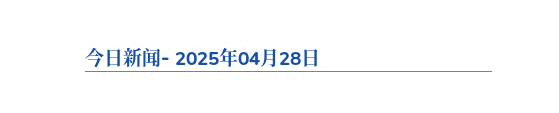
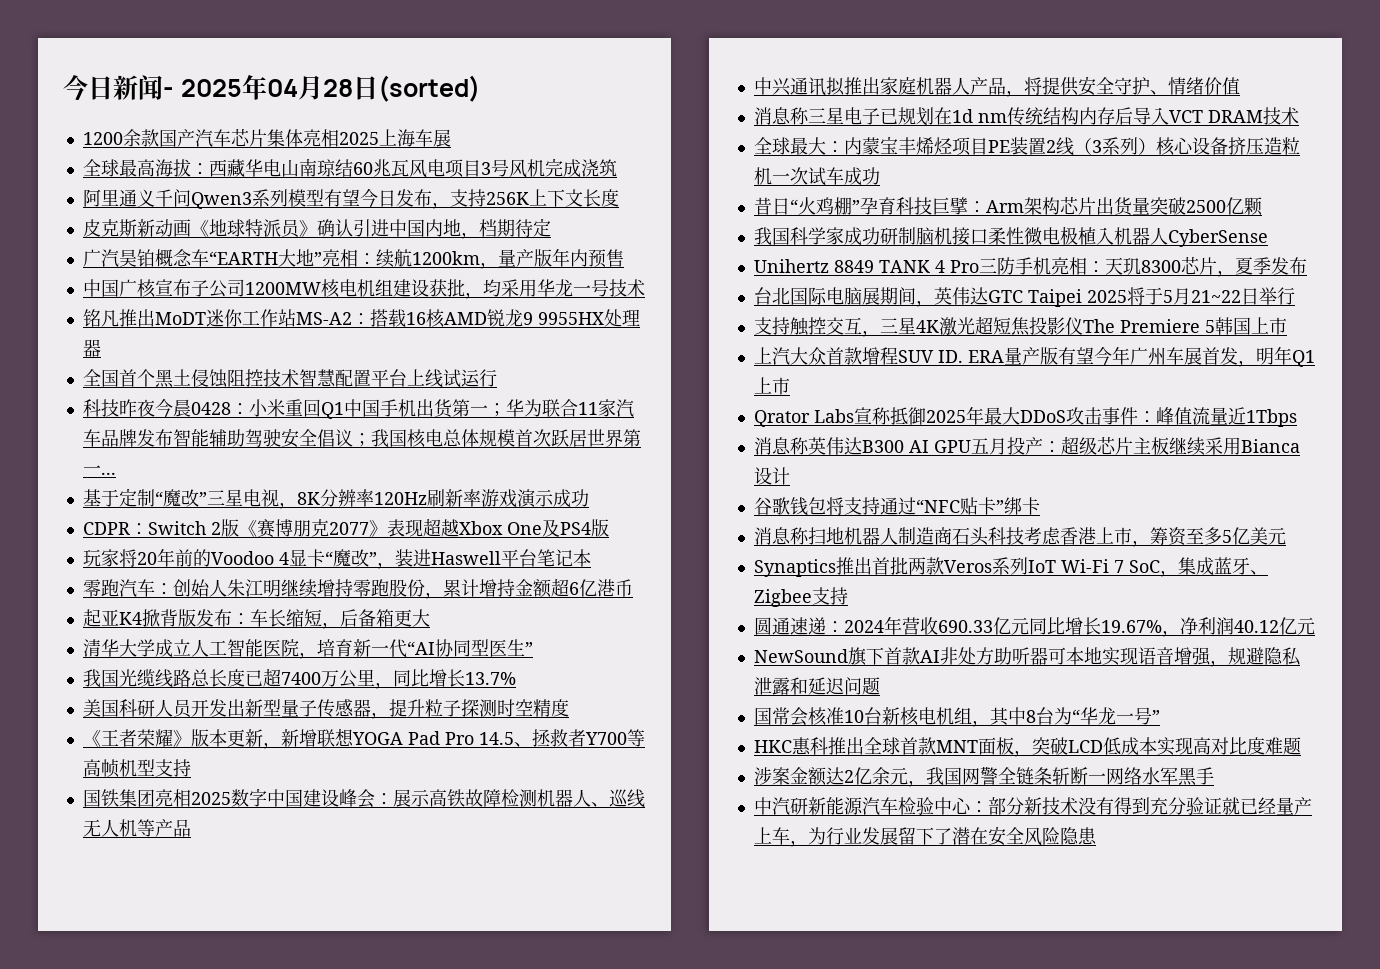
(321, 58) none -> [377,75,480,102] [82,129,451,147] [82,158,617,178] [82,189,619,209] [82,218,551,239] [82,248,624,269] [82,279,645,299] [82,309,640,328] [82,339,101,357] [82,369,497,388] [82,399,634,419] [82,428,641,448] [82,465,116,475] [82,488,589,509] [82,518,609,538] [82,548,591,569] [82,578,633,599] [82,609,430,629] [82,639,533,659] [82,668,516,689] [82,699,569,719] [82,728,645,749] [82,759,191,778] [82,788,645,808] [82,819,191,837] [753,76,1240,97] [753,107,1299,126] [753,136,1300,156] [753,167,880,186] [753,197,1263,216] [753,226,1268,247] [753,257,1307,277] [753,287,1295,307] [753,316,1287,337] [753,346,1315,367] [753,377,790,395] [753,406,1297,427] [753,436,1300,456] [753,467,790,485] [753,497,1040,516] [753,527,1286,547] [753,557,1268,577] [753,587,848,607] [753,616,1315,637] [753,647,1301,667] [753,677,880,695] [753,707,1160,727] [753,737,1301,757] [753,766,1214,787] [753,797,1312,815] [753,826,1097,847] (sorted) // 1200余款国产汽车芯片集体亮相2025上海车展 // 全球最高海拔：西藏华电山南琼结60兆瓦风电项目3号风机完成浇筑 // 阿里通义千问Qwen3系列模型有望今日发布，支持256K上下文长度 // 皮克斯新动画《地球特派员》确认引进中国内地，档期待定 // 广汽昊铂概念车“EARTH大地”亮相：续航1200km，量产版年内预售 // 中国广核宣布子公司1200MW核电机组建设获批，均采用华龙一号技术 // 铭凡推出MoDT迷你工作站MS-A2：搭载16核AMD锐龙9 9955HX处理器 // 全国首个黑土侵蚀阻控技术智慧配置平台上线试运行 // 科技昨夜今晨0428：小米重回Q1中国手机出货第一；华为联合11家汽车品牌发布智能辅助驾驶安全倡议；我国核电总体规模首次跃居世界第一... // 基于定制“魔改”三星电视，8K分辨率120Hz刷新率游戏演示成功 // CDPR：Switch 2版《赛博朋克2077》表现超越Xbox One及PS4版 // 玩家将20年前的Voodoo 4显卡“魔改”，装进Haswell平台笔记本 // 零跑汽车：创始人朱江明继续增持零跑股份，累计增持金额超6亿港币 // 起亚K4掀背版发布：车长缩短，后备箱更大 // 清华大学成立人工智能医院，培育新一代“AI协同型医生” // 我国光缆线路总长度已超7400万公里，同比增长13.7% // 美国科研人员开发出新型量子传感器，提升粒子探测时空精度 // 《王者荣耀》版本更新，新增联想YOGA Pad Pro 14.5、拯救者Y700等高帧机型支持 // 国铁集团亮相2025数字中国建设峰会：展示高铁故障检测机器人、巡线无人机等产品 // 中兴通讯拟推出家庭机器人产品，将提供安全守护、情绪价值 // 消息称三星电子已规划在1d nm传统结构内存后导入VCT DRAM技术 // 全球最大：内蒙宝丰烯烃项目PE装置2线（3系列）核心设备挤压造粒机一次试车成功 // 昔日“火鸡棚”孕育科技巨擘：Arm架构芯片出货量突破2500亿颗 // 我国科学家成功研制脑机接口柔性微电极植入机器人CyberSense // Unihertz 8849 TANK 4 Pro三防手机亮相：天玑8300芯片，夏季发布 // 台北国际电脑展期间，英伟达GTC Taipei 2025将于5月21~22日举行 // 支持触控交互，三星4K激光超短焦投影仪The Premiere 5韩国上市 // 上汽大众首款增程SUV ID. ERA量产版有望今年广州车展首发，明年Q1上市 // Qrator Labs宣称抵御2025年最大DDoS攻击事件：峰值流量近1Tbps // 消息称英伟达B300 AI GPU五月投产：超级芯片主板继续采用Bianca设计 // 谷歌钱包将支持通过“NFC贴卡”绑卡 // 消息称扫地机器人制造商石头科技考虑香港上市，筹资至多5亿美元 // Synaptics推出首批两款Veros系列IoT Wi-Fi 7 SoC，集成蓝牙、Zigbee支持 // 圆通速递：2024年营收690.33亿元同比增长19.67%，净利润40.12亿元 // NewSound旗下首款AI非处方助听器可本地实现语音增强，规避隐私泄露和延迟问题 // 国常会核准10台新核电机组，其中8台为“华龙一号” // HKC惠科推出全球首款MNT面板，突破LCD低成本实现高对比度难题 // 涉案金额达2亿余元，我国网警全链条斩断一网络水军黑手 // 中汽研新能源汽车检验中心：部分新技术没有得到充分验证就已经量产上车，为行业发展留下了潜在安全风险隐患

